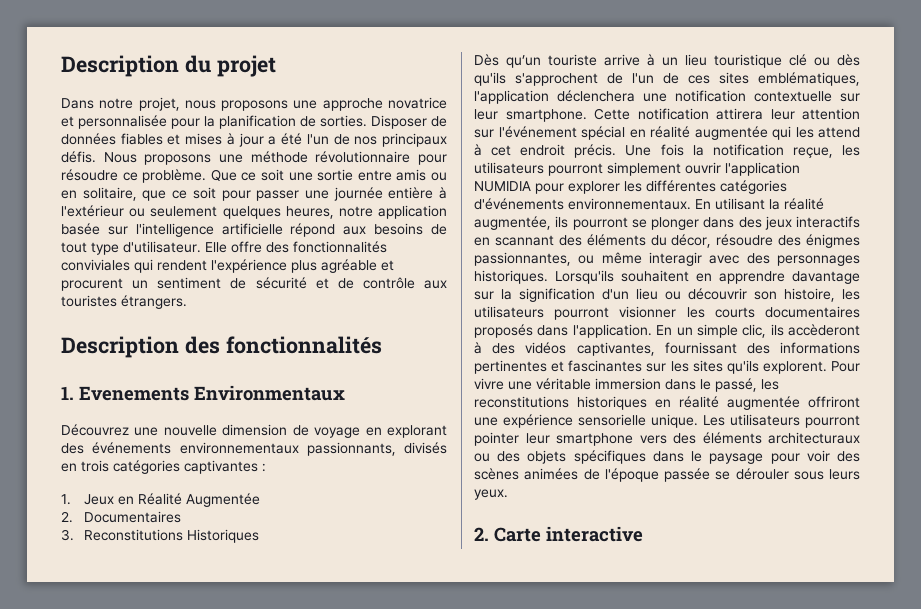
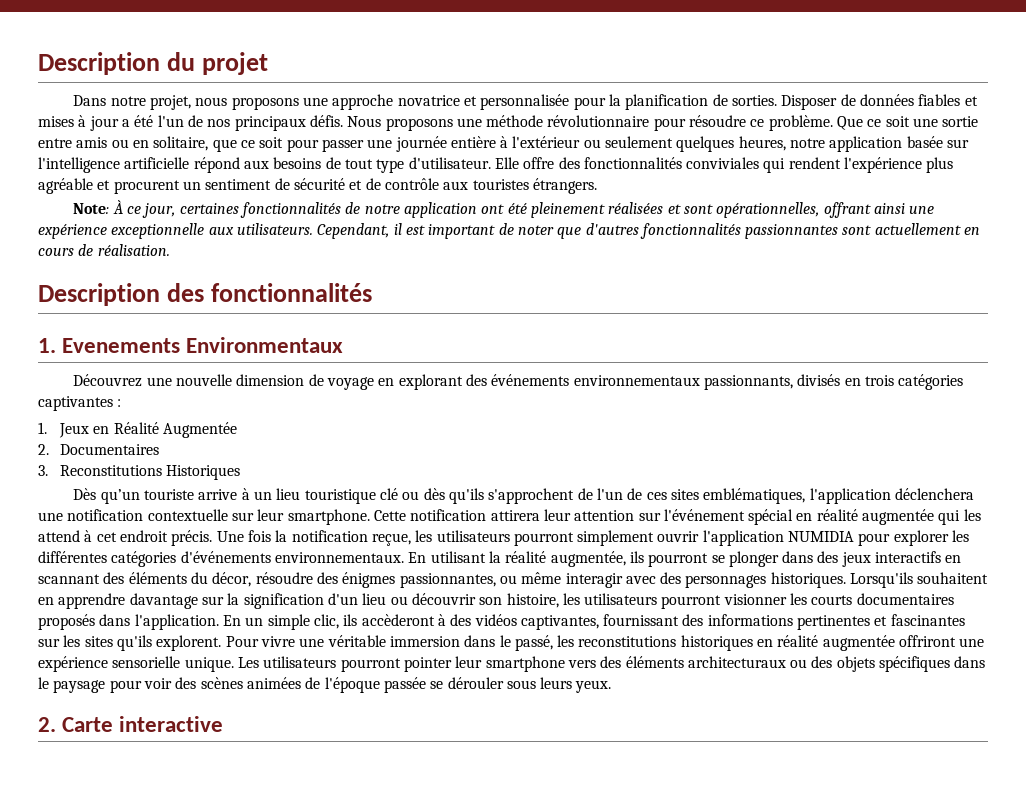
(187, 302) none -> [73,200,935,218] [38,223,981,239] [38,244,170,256] // Note: À ce jour, certaines fonctionnalités de notre application ont été pleinement réalisées et sont opérationnelles, offrant ainsi une expérience exceptionnelle aux utilisateurs. Cependant, il est important de noter que d'autres fonctionnalités passionnantes sont actuellement en cours de réalisation.

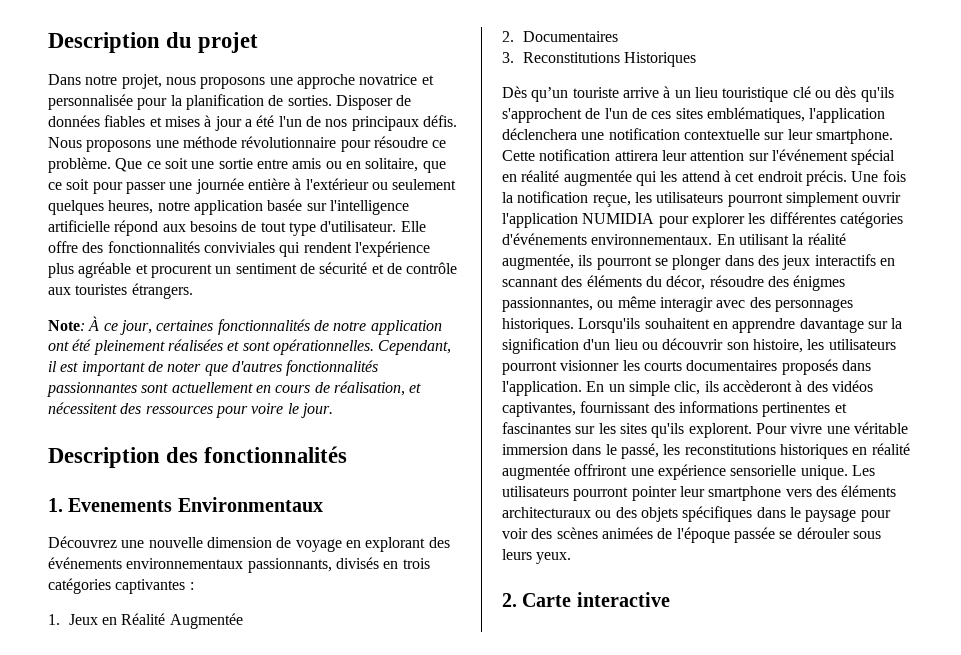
[716,202,935,218] [38,223,313,239] opérationnelles, offrant ainsi une expérience exceptionnelle aux utilisateurs. -> [272,339,374,355] opérationnelles.
[97,244,170,256] réalisation. -> [333,381,422,396] [48,402,333,418] réalisation, et nécessitent des ressources pour voire le jour.

